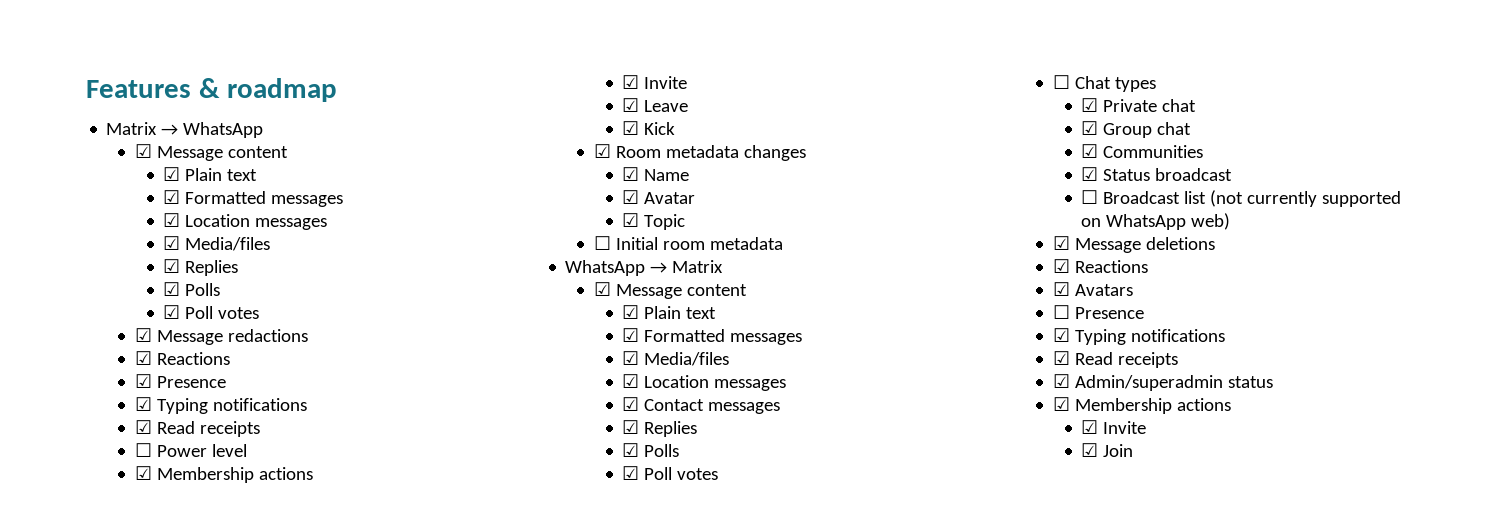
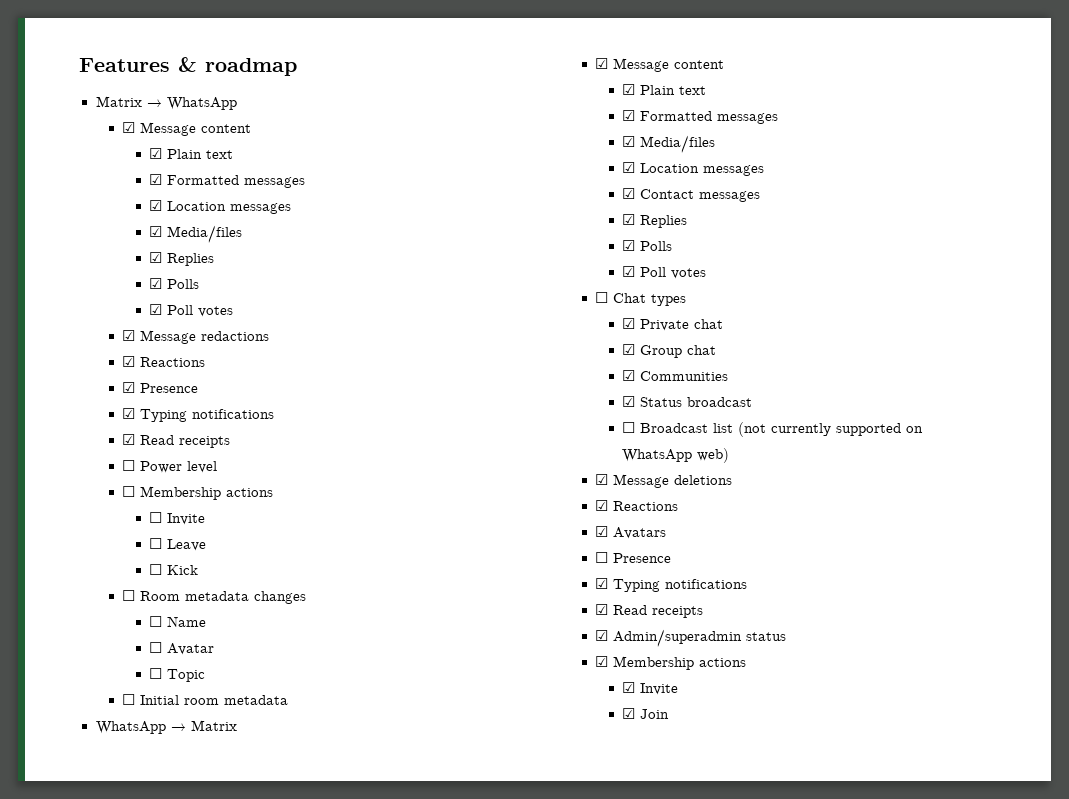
[134,466,313,483] [622,75,688,89] [622,98,640,112] ☑ Membership actions // ☑ Invite // ☑ -> [122,486,274,500] [149,512,206,525] [149,538,163,549] ☐ Membership actions // ☐ Invite // ☐
[622,121,640,135] ☑ -> [149,564,163,575] ☐
[593,144,611,158] ☑ -> [122,590,136,601] ☐
[622,167,640,181] ☑ -> [149,616,163,627] ☐
[622,190,640,204] ☑ -> [149,642,163,653] ☐
[622,213,640,227] ☑ -> [149,668,163,679] ☐

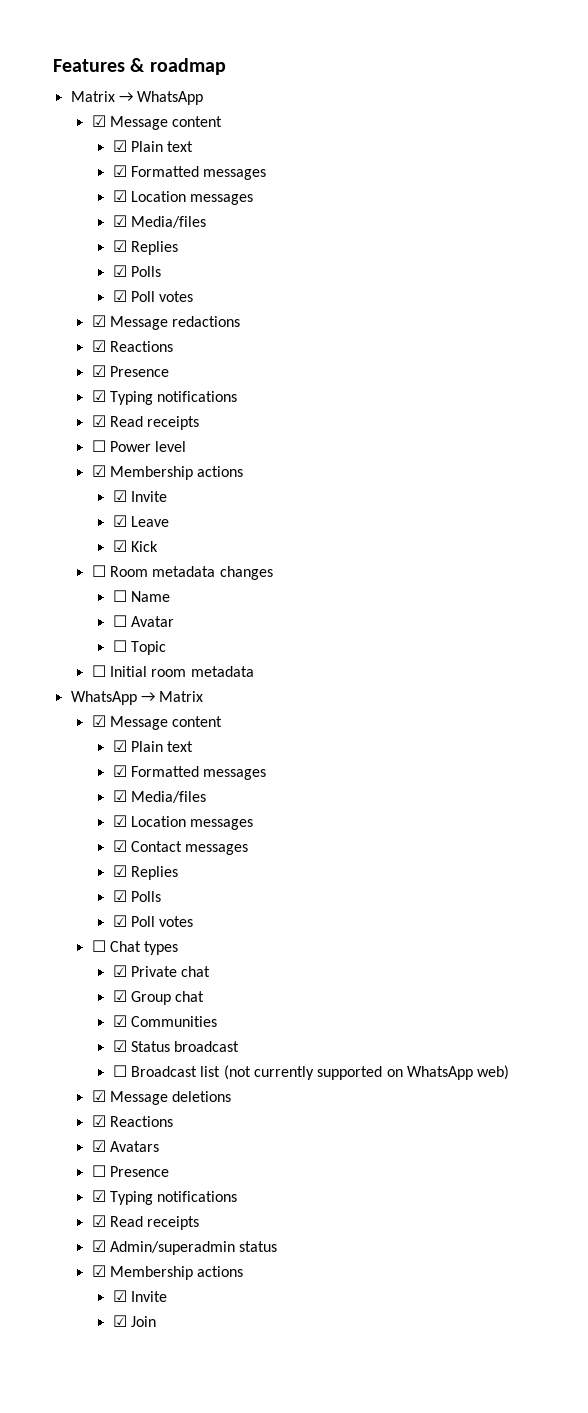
[122,486,274,500] [149,512,206,525] [149,538,163,549] ☐ Membership actions // ☐ Invite // ☐ -> [91,465,244,480] [112,490,168,502] [112,515,127,527] ☑ Membership actions // ☑ Invite // ☑
[149,564,163,575] ☐ -> [112,540,127,552] ☑

